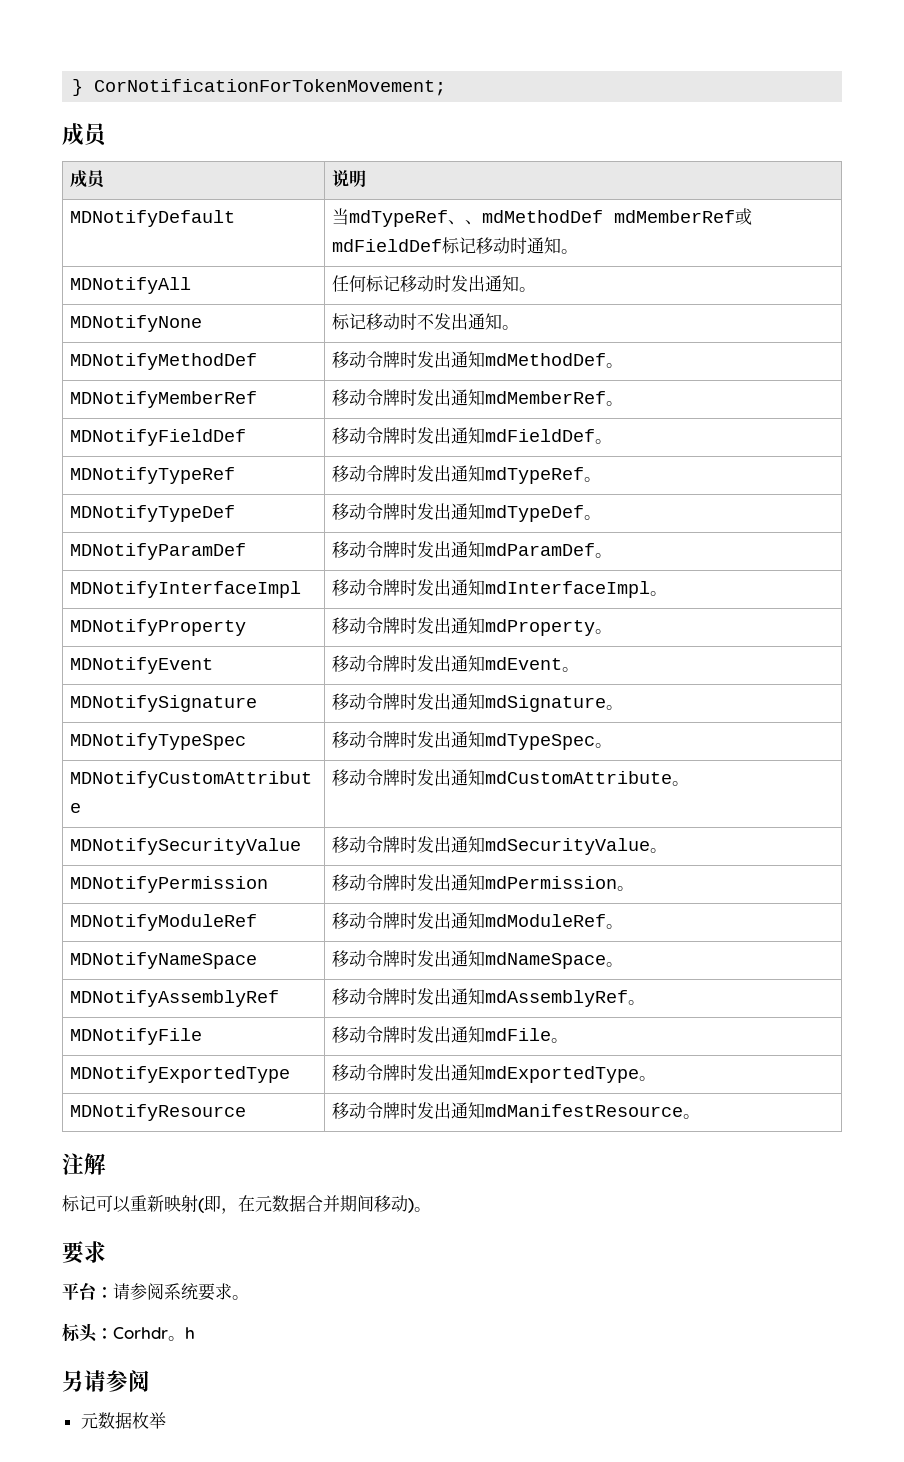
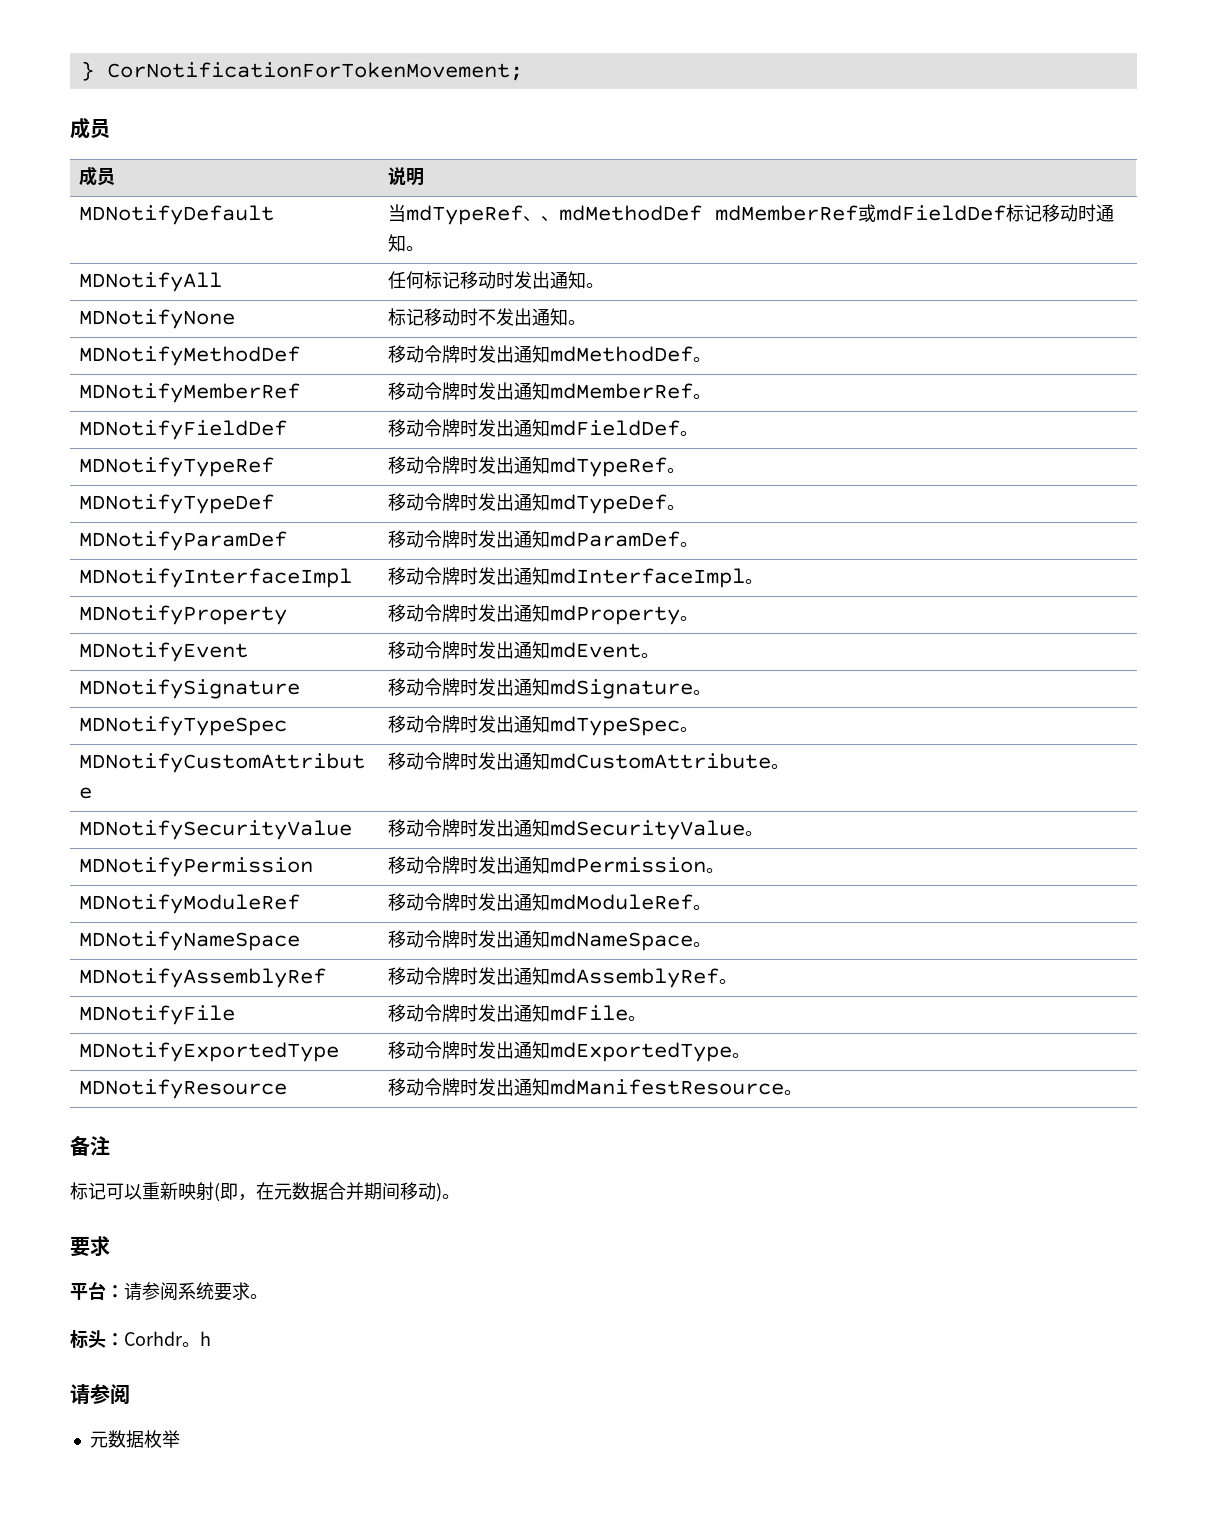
(700, 1116) none -> [70,1136,90,1156] 备
[84,1153,106,1175] 解 -> (110, 1146) none
[62,1370,84,1392] 另 -> (211, 1338) none

